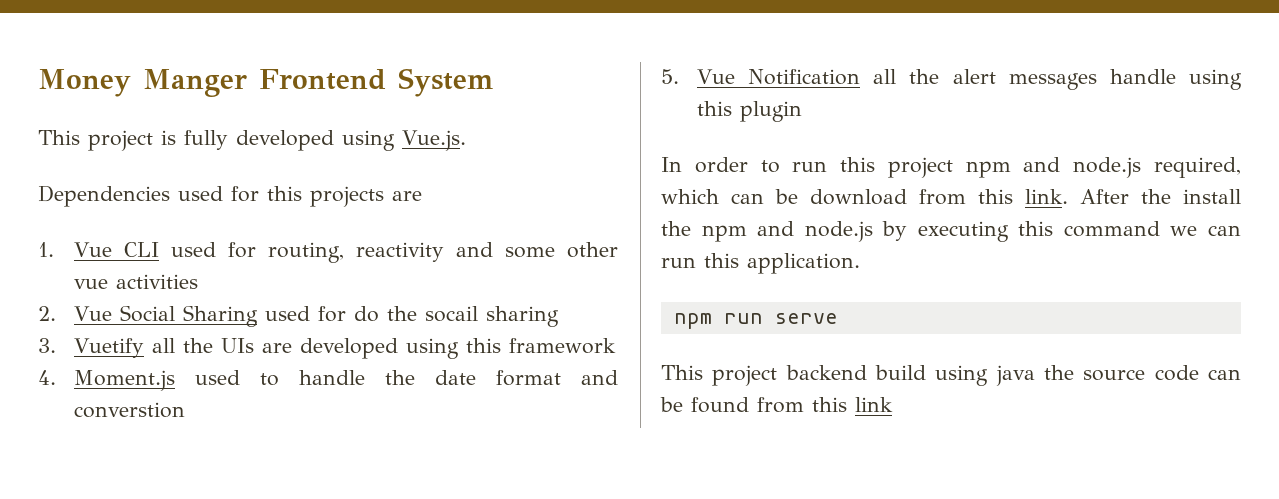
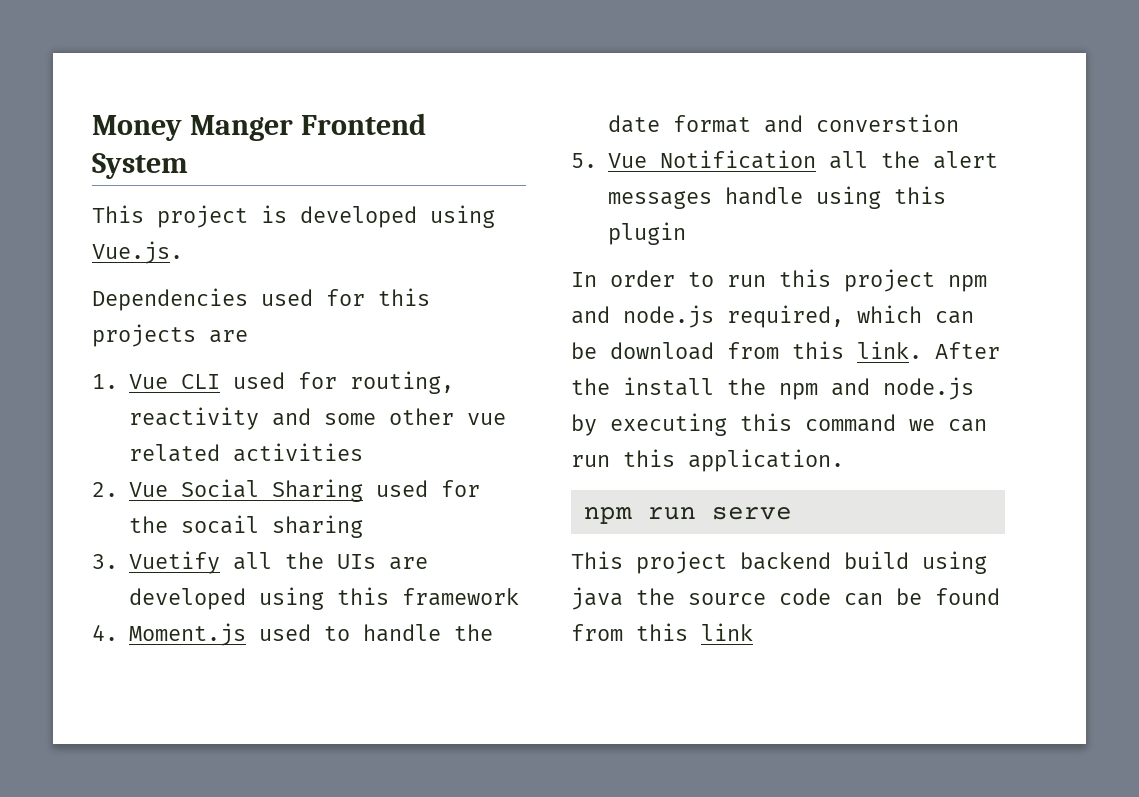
[184,130,228,150] fully -> (287, 214) none
(108, 284) none -> [128,444,220,462] related
[353,306,379,322] do -> (480, 488) none

